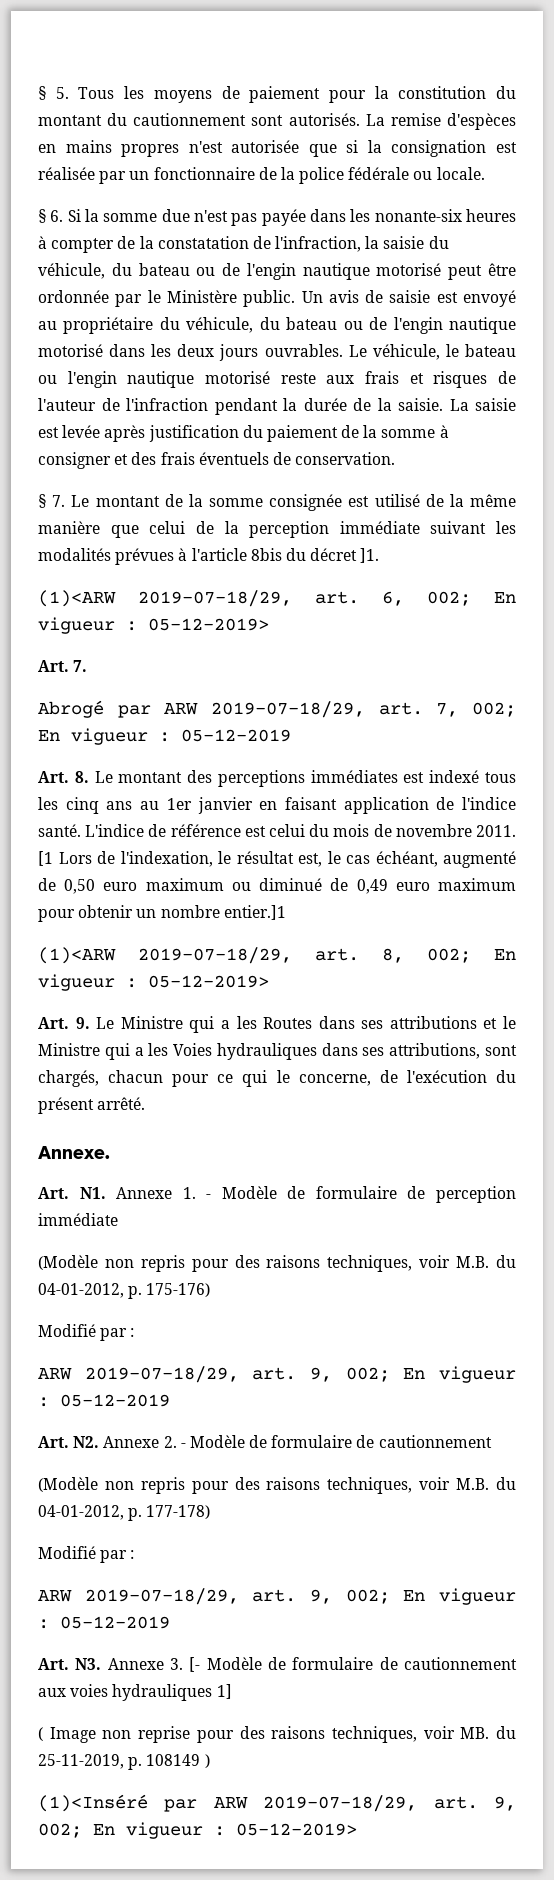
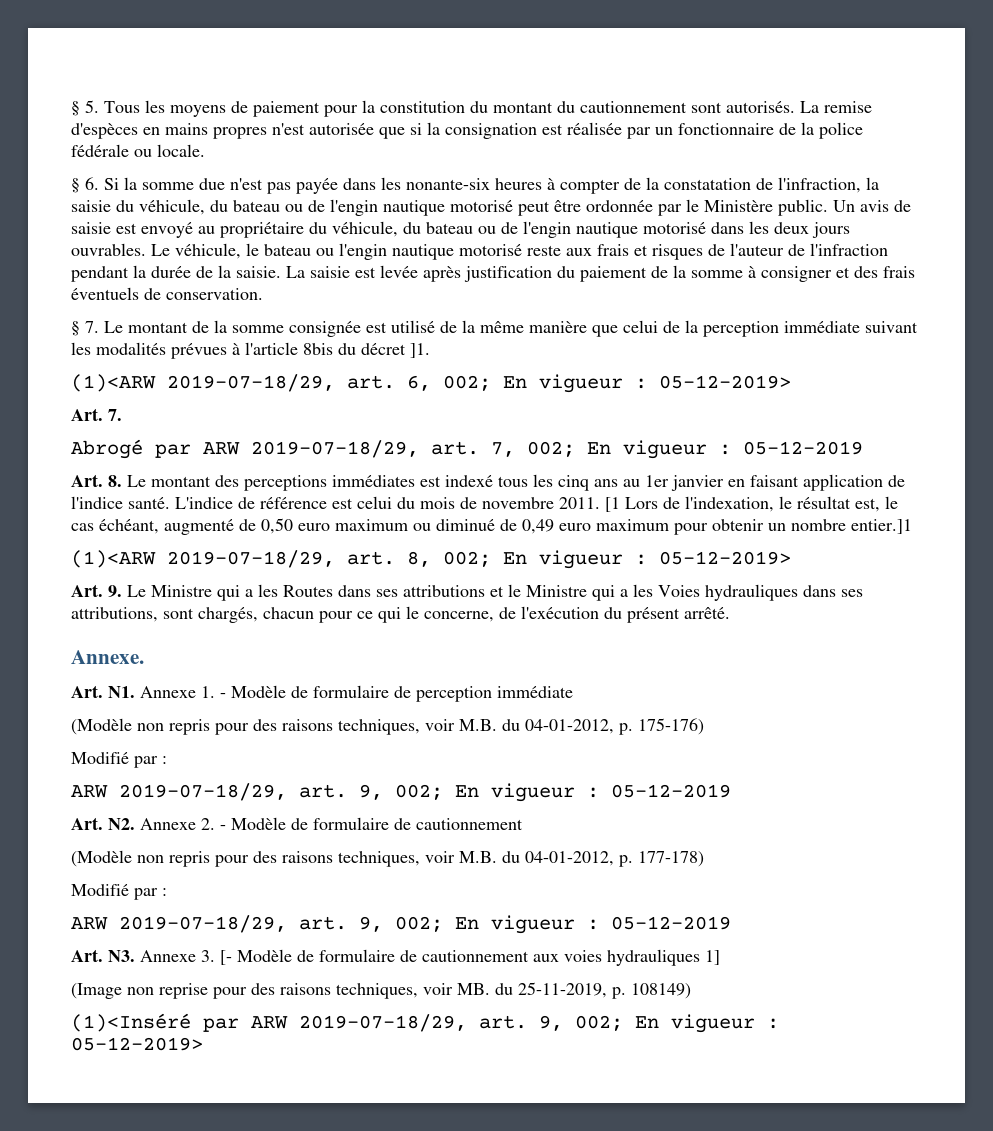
[38,1727,96,1743] ( Image -> [71,983,122,999] (Image
[146,1754,210,1768] 108149 ) -> [631,983,691,999] 108149)

